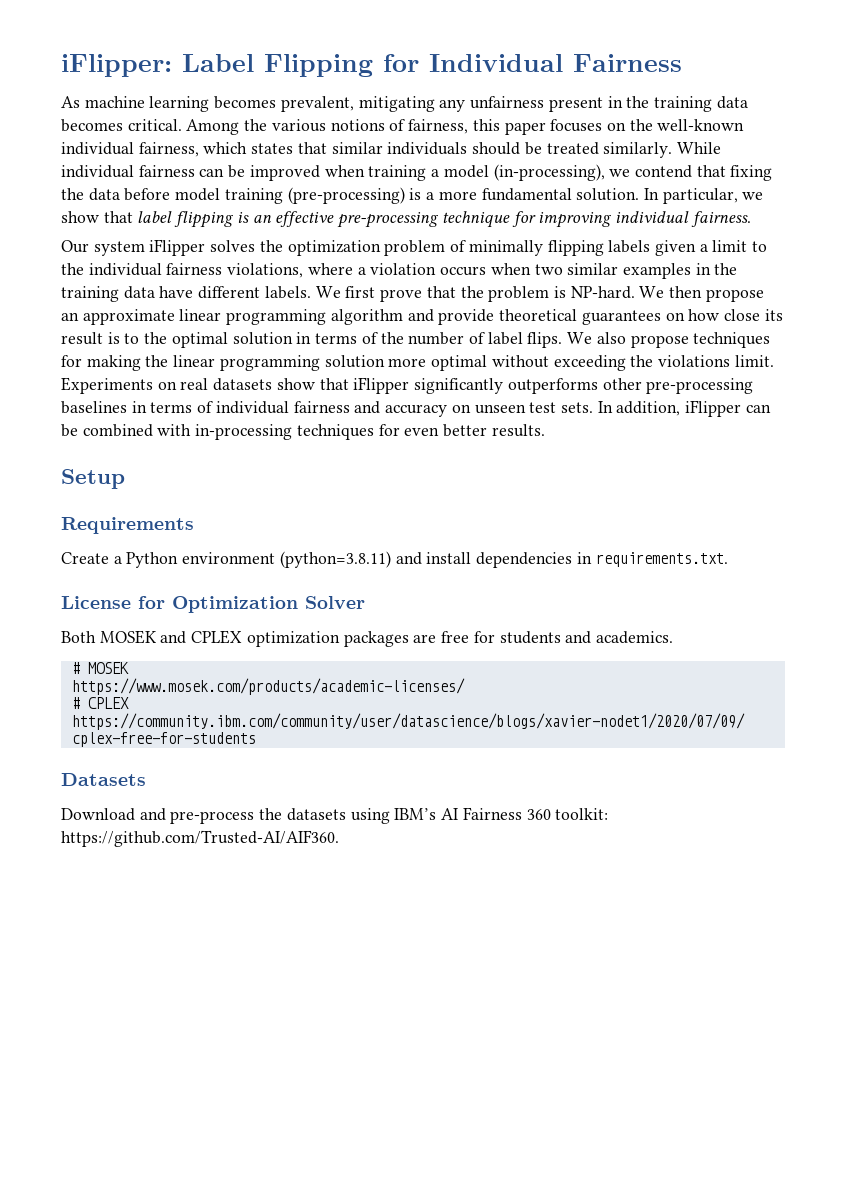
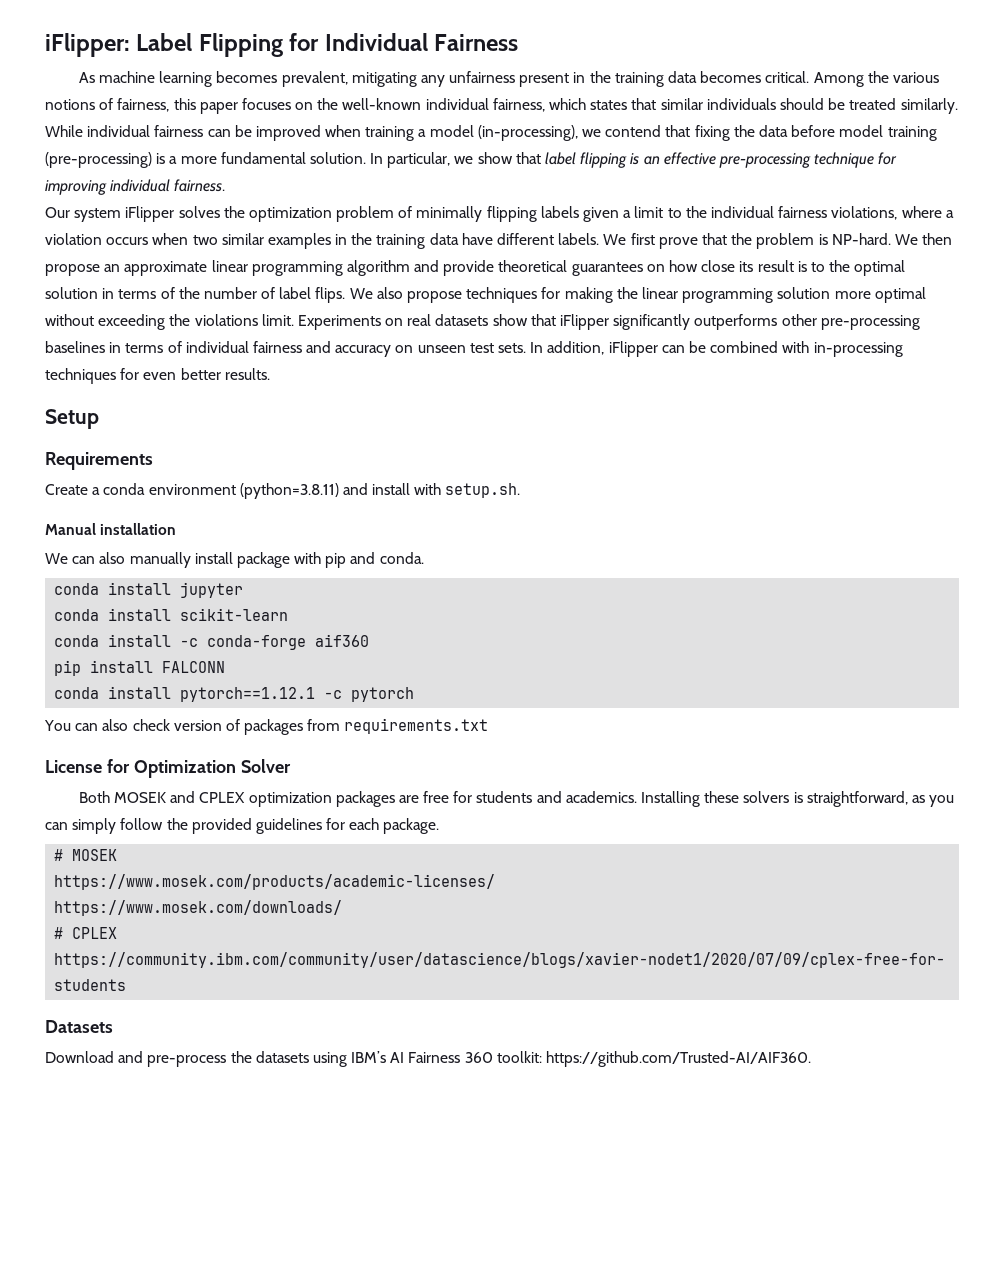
[126,552,179,568] Python -> [103,483,146,495] conda
[476,552,728,568] dependencies in requirements.txt. -> [414,483,521,498] [45,523,177,535] [45,552,424,568] [54,582,244,598] [54,608,289,621] [54,634,370,650] [54,660,226,676] [54,686,415,702] [44,718,489,735] with setup.sh. // Manual installation // We can also manually install package with pip and conda. // conda install jupyter // conda install scikit-learn // conda install -c conda-forge aif360 // pip install FALCONN // conda install pytorch==1.12.1 -c pytorch // You can also check version of packages from requirements.txt
(673, 637) none -> [640,791,955,807] [45,818,440,834] Installing these solvers is straightforward, as you can simply follow the provided guidelines for each package.
(465, 686) none -> [54,900,343,916] // https://www.mosek.com/downloads/

